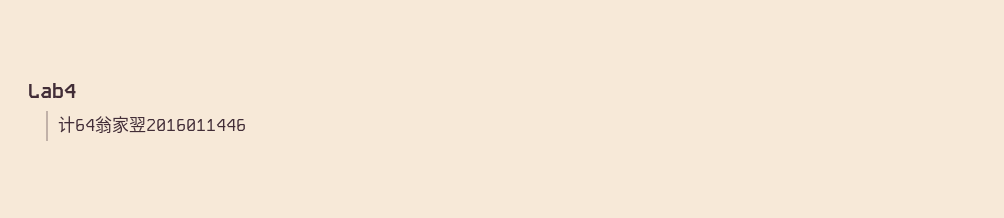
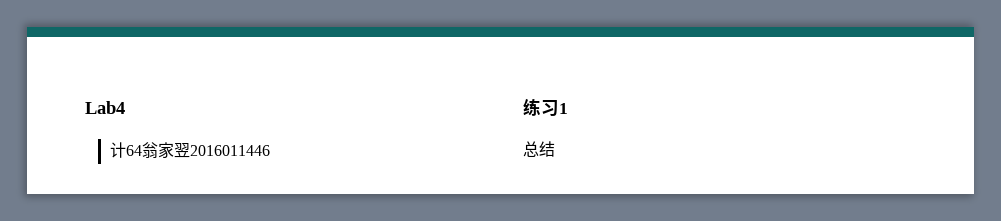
(246, 125) none -> [523,98,568,116] [523,141,555,157] // 练习1 // 总结

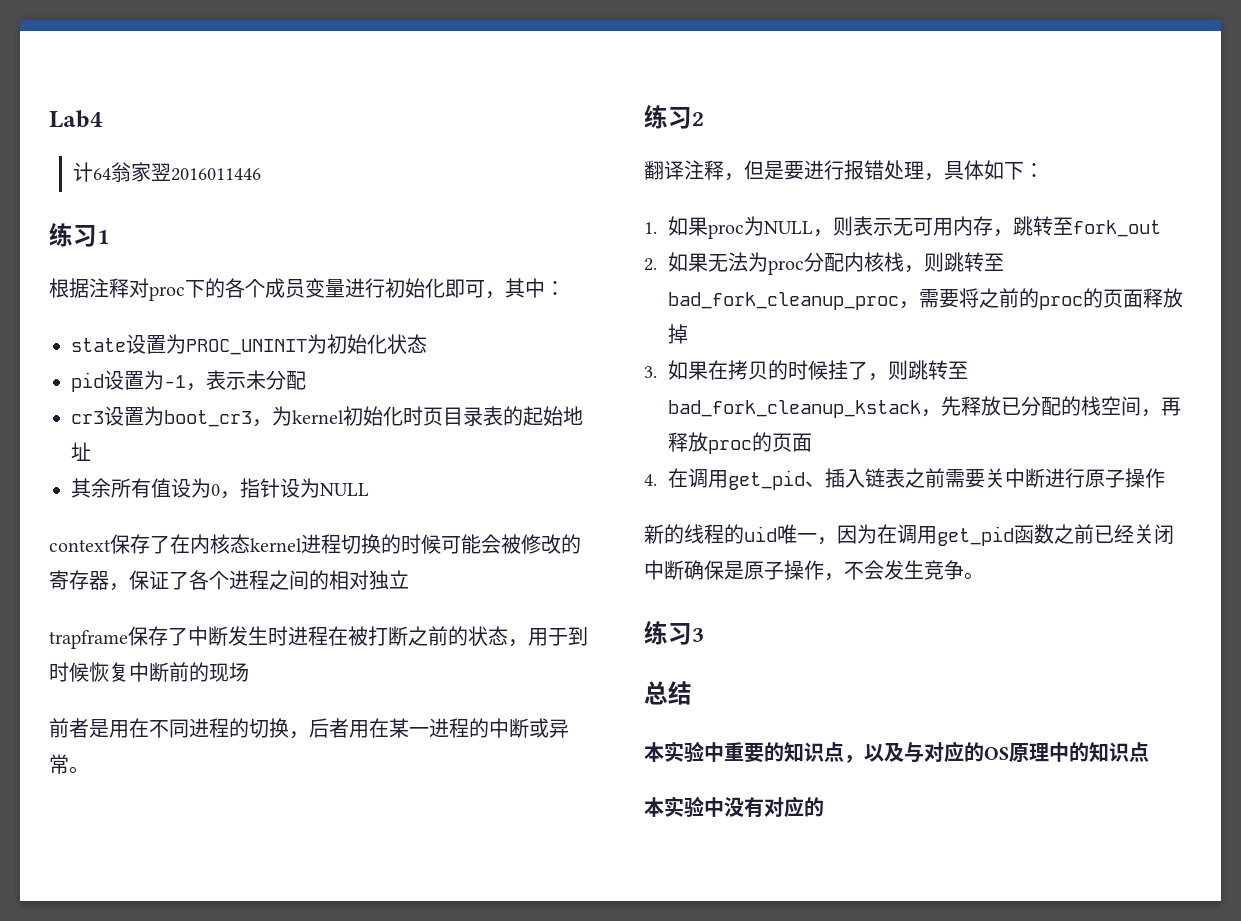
[523,141,555,157] 总结 -> [49,278,565,301] [71,334,427,355] [71,370,306,392] [71,406,583,427] [71,442,91,461] [71,478,369,499] [49,534,581,554] [49,570,409,591] [49,626,588,649] [49,662,249,682] [49,718,569,739] [49,754,89,774] [644,105,704,129] [644,160,1044,181] [644,216,1161,239] [644,252,1004,275] [667,288,1183,310] [667,324,688,344] [644,360,968,381] [667,396,1181,418] [667,432,812,454] [644,468,1165,490] [644,524,1174,546] [644,560,984,581] [644,621,704,645] [644,681,692,705] [644,741,1149,763] [644,796,824,818] 根据注释对proc下的各个成员变量进行初始化即可，其中： // state设置为PROC_UNINIT为初始化状态 // pid设置为-1，表示未分配 // cr3设置为boot_cr3，为kernel初始化时页目录表的起始地址 // 其余所有值设为0，指针设为NULL // context保存了在内核态kernel进程切换的时候可能会被修改的寄存器，保证了各个进程之间的相对独立 // trapframe保存了中断发生时进程在被打断之前的状态，用于到时候恢复中断前的现场 // 前者是用在不同进程的切换，后者用在某一进程的中断或异常。 // 练习2 // 翻译注释，但是要进行报错处理，具体如下： // 1.如果proc为NULL，则表示无可用内存，跳转至fork_out // 2.如果无法为proc分配内核栈，则跳转至bad_fork_cleanup_proc，需要将之前的proc的页面释放掉 // 3.如果在拷贝的时候挂了，则跳转至bad_fork_cleanup_kstack，先释放已分配的栈空间，再释放proc的页面 // 4.在调用get_pid、插入链表之前需要关中断进行原子操作 // 新的线程的uid唯一，因为在调用get_pid函数之前已经关闭中断确保是原子操作，不会发生竞争。 // 练习3 // 总结 // 本实验中重要的知识点，以及与对应的OS原理中的知识点 // 本实验中没有对应的

